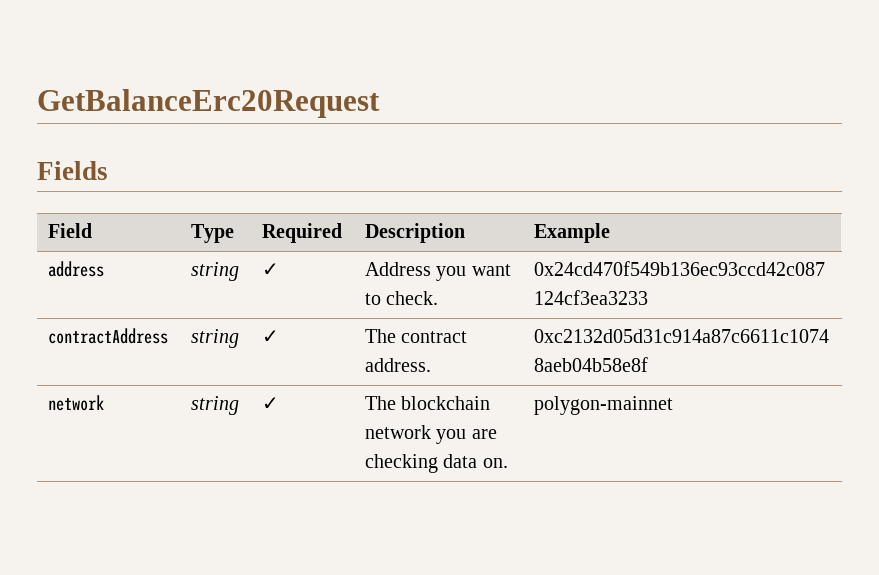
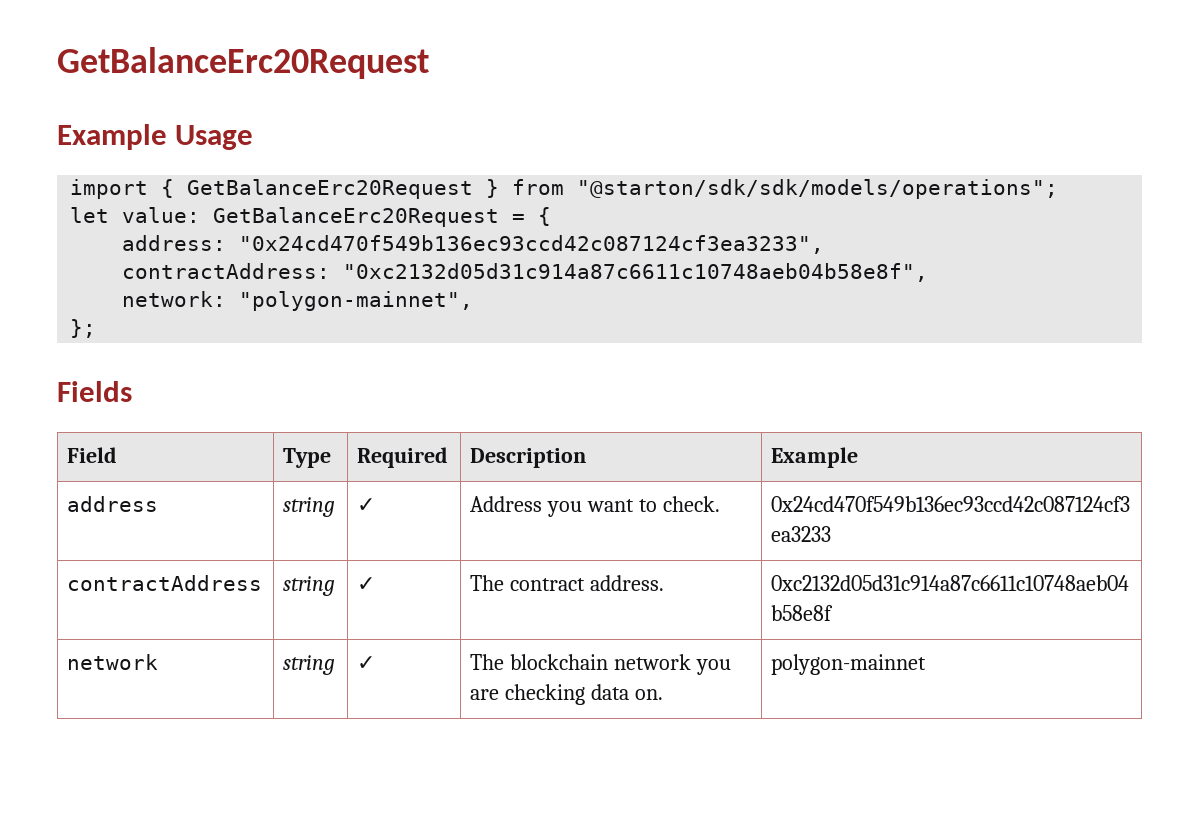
[37,89,380,118] GetBalanceErc20Request -> [57,47,429,79] [57,124,254,150] [70,179,1059,199] [70,207,552,227] [122,235,825,254] [122,263,929,282] [122,291,474,311] [70,319,97,338] GetBalanceErc20Request // Example Usage // import { GetBalanceErc20Request } from "@starton/sdk/sdk/models/operations"; // let value: GetBalanceErc20Request = { // address: "0x24cd470f549b136ec93ccd42c087124cf3ea3233", // contractAddress: "0xc2132d05d31c914a87c6611c10748aeb04b58e8f", // network: "polygon-mainnet", // };

